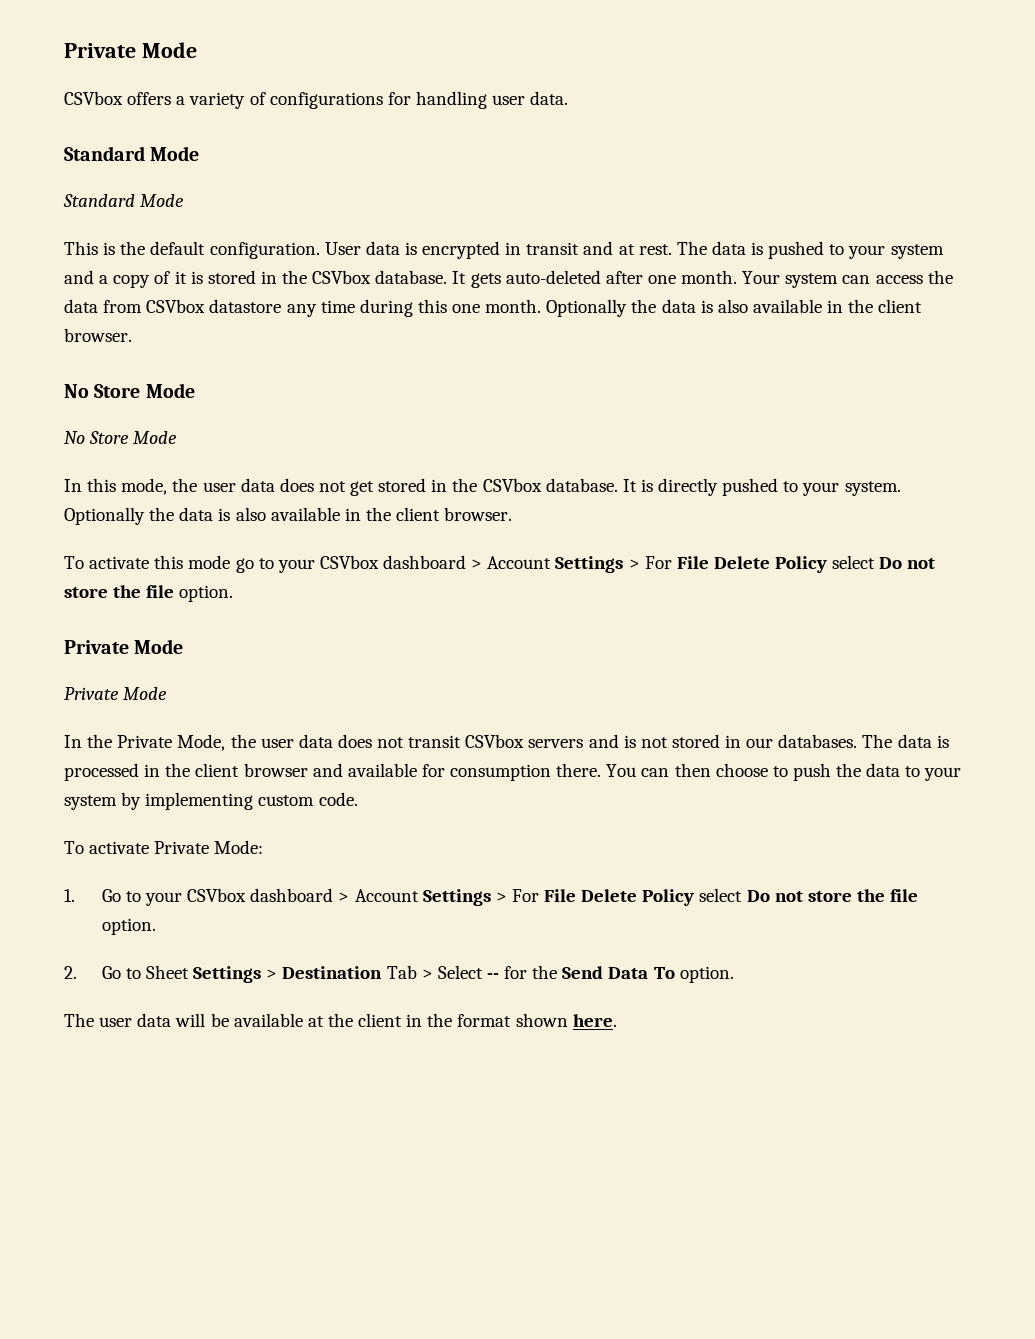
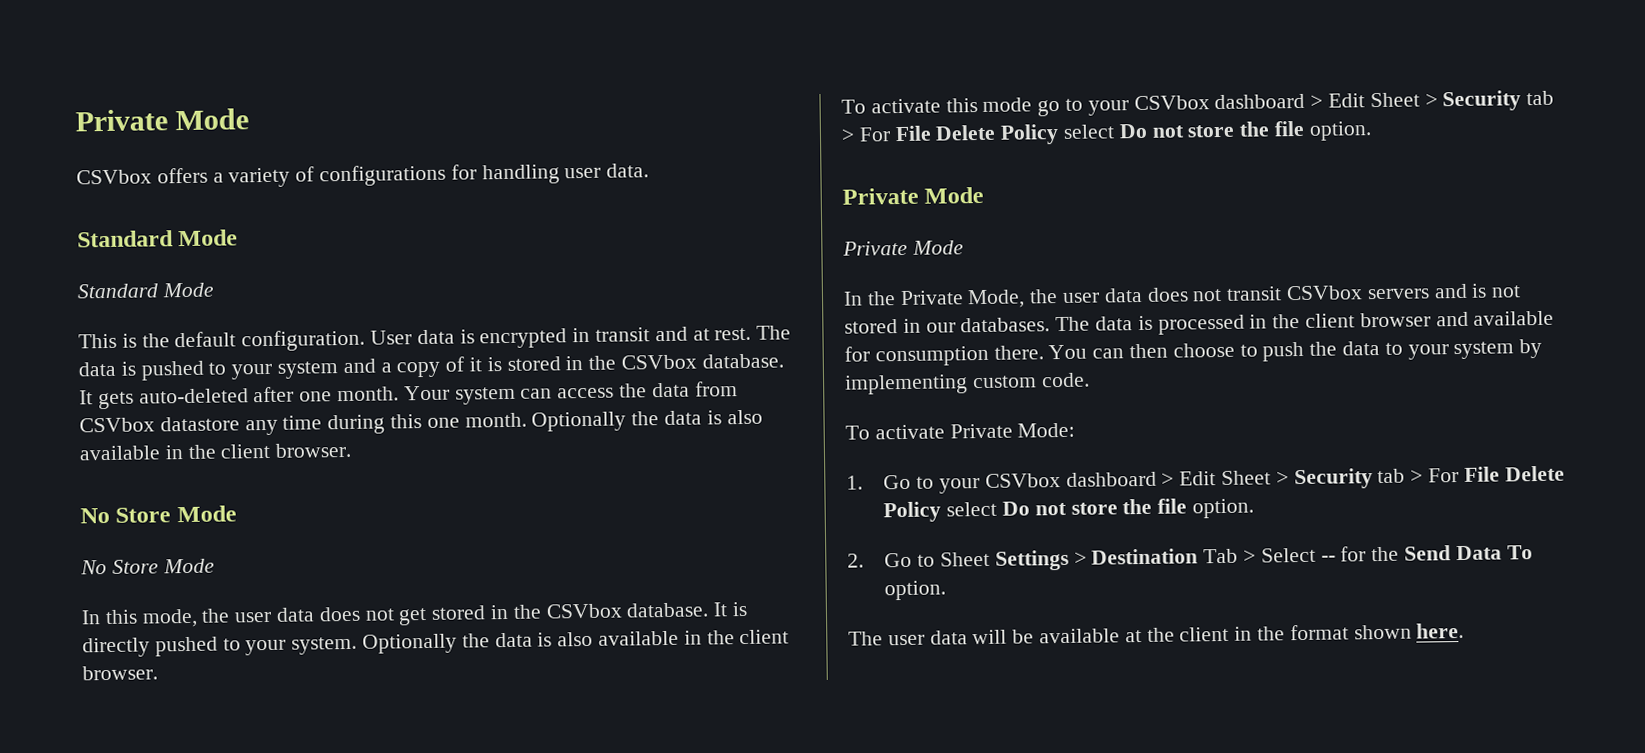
[487,556,624,573] Account Settings -> [1328,90,1555,112] Edit Sheet > Security tab
[354,889,491,906] Account Settings -> [1179,468,1406,490] Edit Sheet > Security tab

